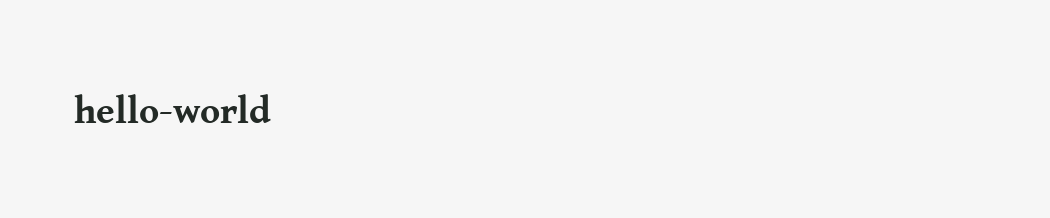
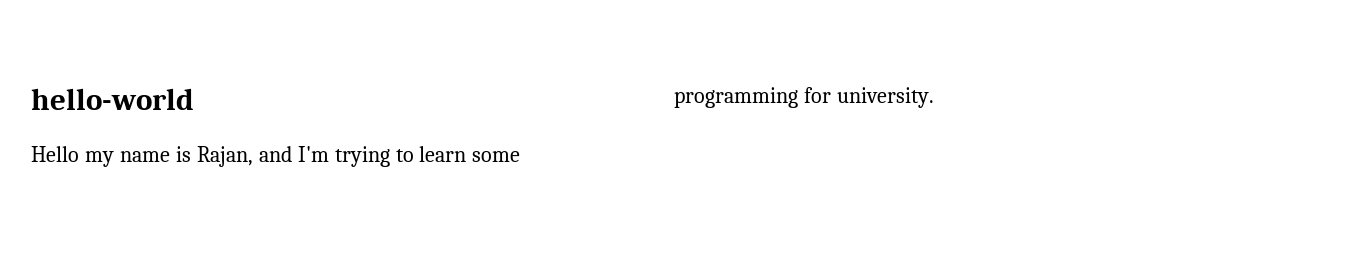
(271, 108) none -> [31,146,521,167] [674,87,934,108] // Hello my name is Rajan, and I'm trying to learn some programming for university.

